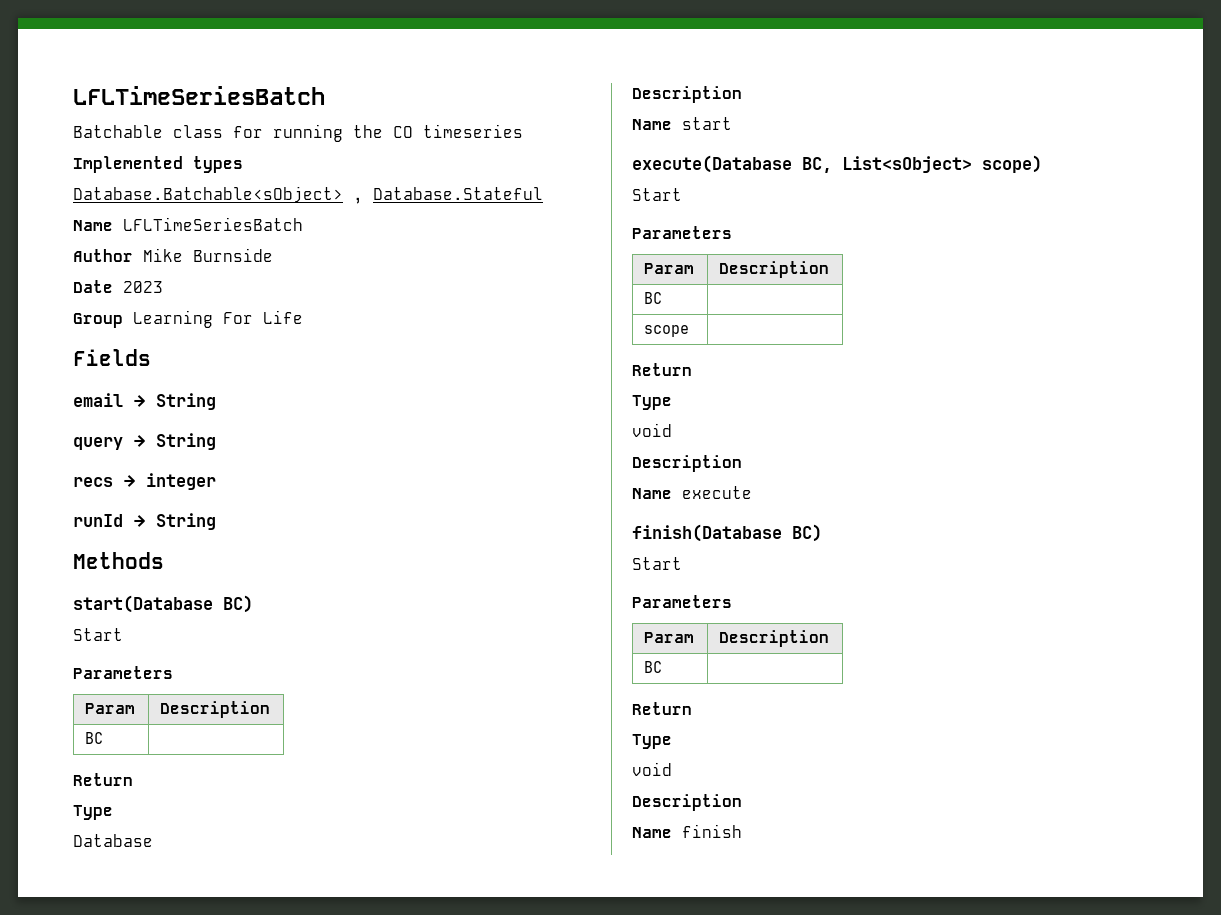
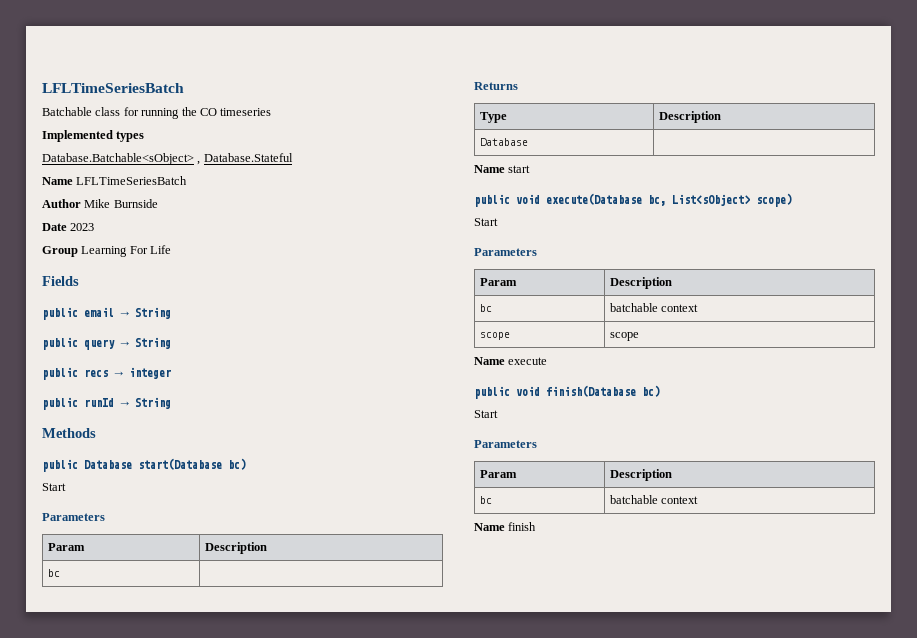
(151, 357) none -> [42,307,78,320] public
(216, 401) none -> [42,337,78,350] public
(216, 441) none -> [42,367,78,380] public
(216, 481) none -> [42,397,78,410] public
[73,595,253,613] [73,628,123,641] [73,666,173,679] [85,703,136,714] [160,701,271,718] [85,732,104,744] [73,773,133,786] [73,805,113,820] [73,834,153,847] [632,86,742,103] start(Database BC) // Start // Parameters // Param | Description // BC | // Return // Type // Database // Description -> [42,458,246,472] [42,483,66,491] [42,513,105,521] [47,543,85,551] [204,542,267,554] [47,569,60,577] [474,82,518,90] [479,112,507,123] [658,111,721,123] [479,138,528,146] public Database start(Database bc) // Start // Parameters // Param | Description // bc | // Returns // Type | Description // Database |
[632,155,832,173] execute(Database BC, -> [474,193,666,207] public void execute(Database bc,
[644,292,663,304] [644,325,690,337] [632,363,692,376] [632,395,672,410] [632,423,672,437] [632,455,742,472] [632,486,752,499] [632,524,822,542] [632,557,682,570] [632,595,732,608] [644,632,695,643] [719,630,830,647] [644,661,663,673] [632,702,692,715] [632,734,672,749] [632,762,672,776] [632,794,742,811] BC | // scope | // Return // Type // void // Description // Name execute // finish(Database BC) // Start // Parameters // Param | Description // BC | // Return // Type // void // Description -> [479,304,492,312] [609,303,699,312] [479,332,510,340] [609,332,639,341] [474,357,548,365] [474,385,660,399] [474,410,498,418] [474,440,537,448] [479,470,517,478] [609,469,672,481] [479,496,492,504] [609,495,699,504] bc | batchable context // scope | scope // Name execute // public void finish(Database bc) // Start // Parameters // Param | Description // bc | batchable context

